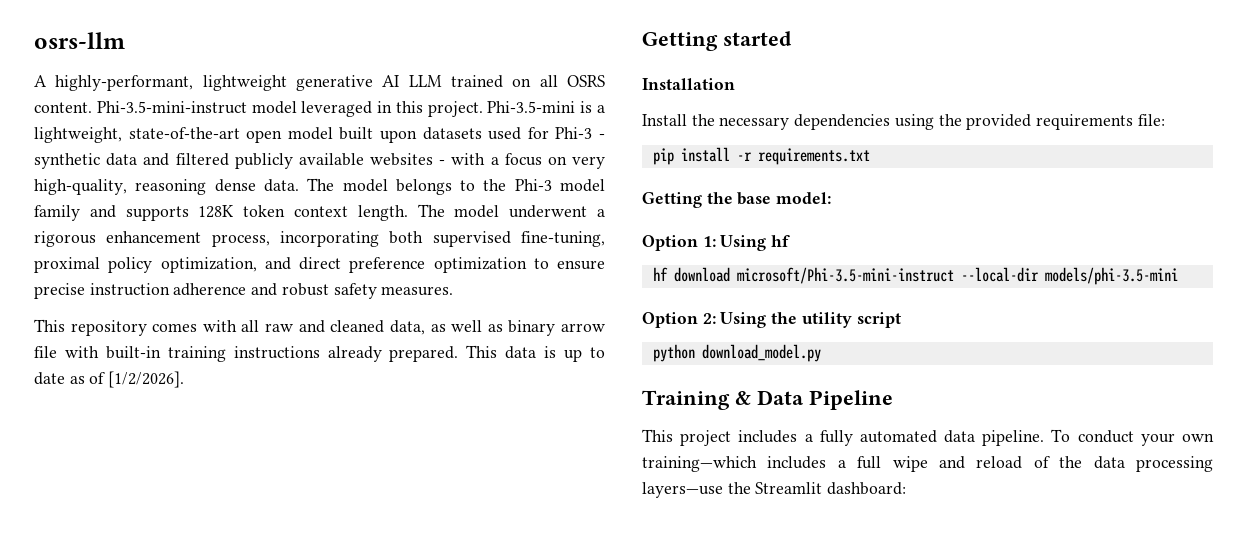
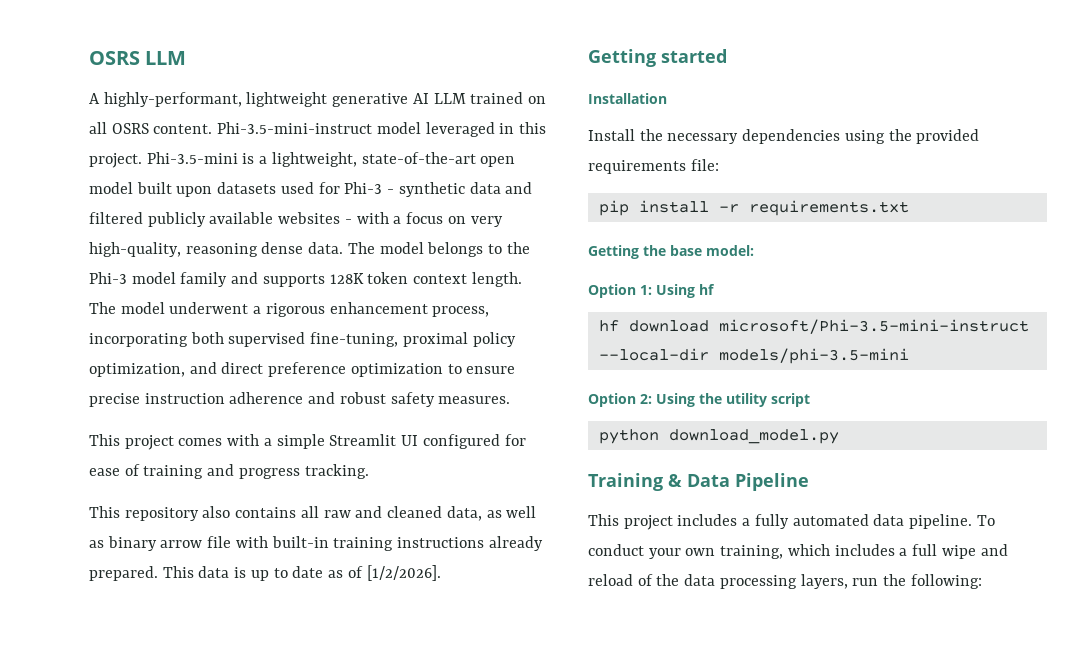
[34,32,125,49] osrs-llm -> [89,51,187,65] OSRS LLM
[70,320,147,336] repository -> [124,435,174,450] project
(237, 326) none -> [263,434,526,449] [89,464,369,479] [89,506,297,521] a simple Streamlit UI configured for ease of training and progress tracking. // This repository also contains
[642,456,757,472] training—which -> [720,544,830,559] training, which
[642,482,907,498] layers—use the Streamlit dashboard: -> [800,574,982,589] layers, run the following:

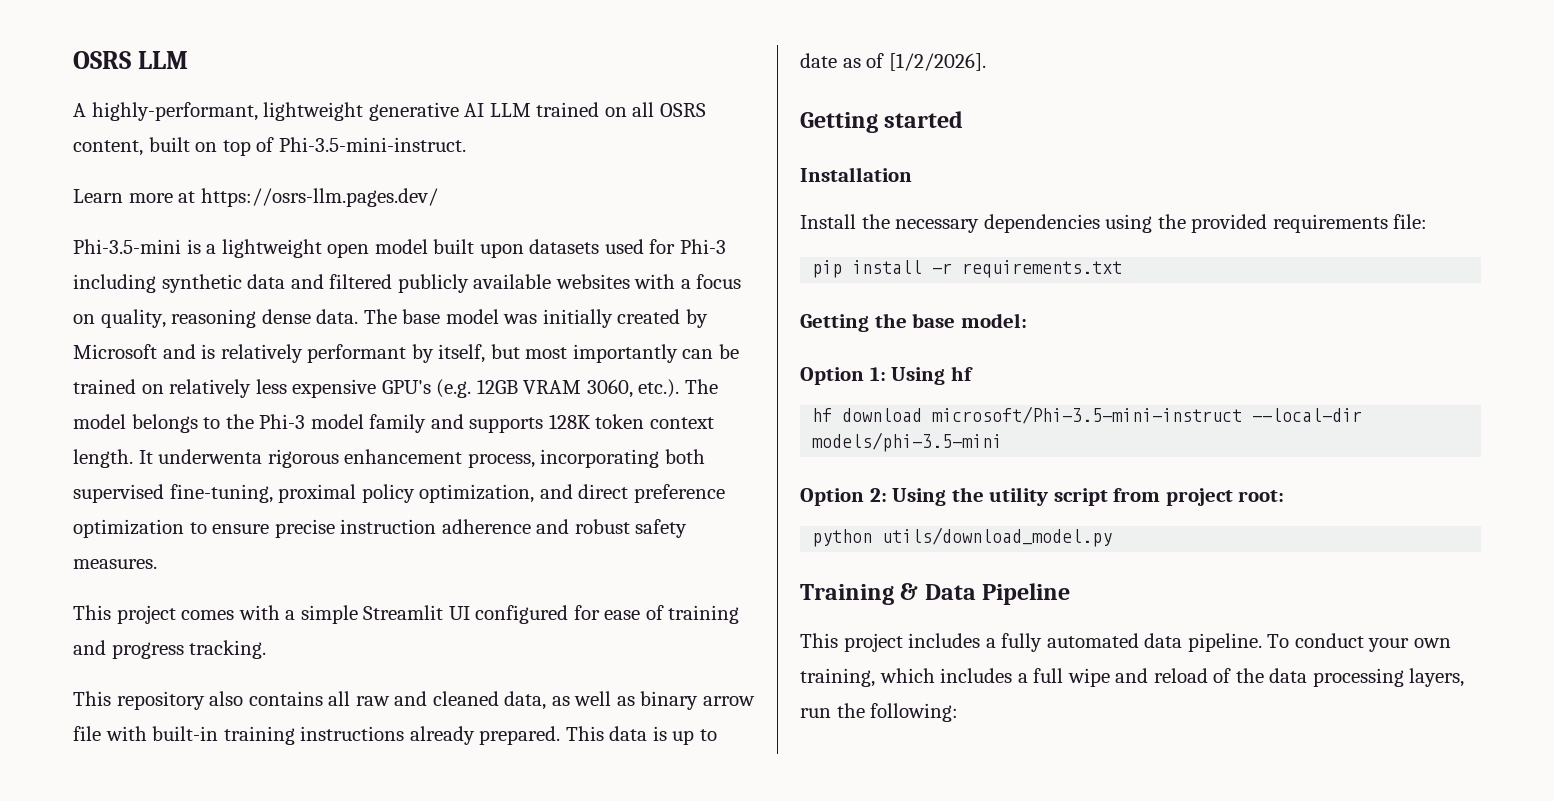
[153,122,547,137] [89,153,142,168] content. Phi-3.5-mini-instruct model leveraged in this project. -> [73,137,466,156] [73,188,438,207] content, built on top of Phi-3.5-mini-instruct. // Learn more at https://osrs-llm.pages.dev/ //
[271,152,476,167] lightweight, state-of-the-art -> [221,239,322,258] lightweight
[387,189,395,194] - -> [73,274,156,293] including
[344,219,352,224] - -> (630, 281) none
[470,216,503,227] [89,242,181,257] very high-quality, -> [100,309,166,328] quality,
(375, 248) none -> [402,309,708,328] [73,344,739,363] [73,379,718,398] base model was initially created by Microsoft and is relatively performant by itself, but most importantly can be trained on relatively less expensive GPU's (e.g. 12GB VRAM 3060, etc.). The
[89,302,262,314] The model underwent a -> [138,449,263,464] It underwenta
(810, 400) none -> [1113,488,1285,506] from project root:
[668,429,839,444] download_model.py -> [882,527,1113,547] utils/download_model.py

